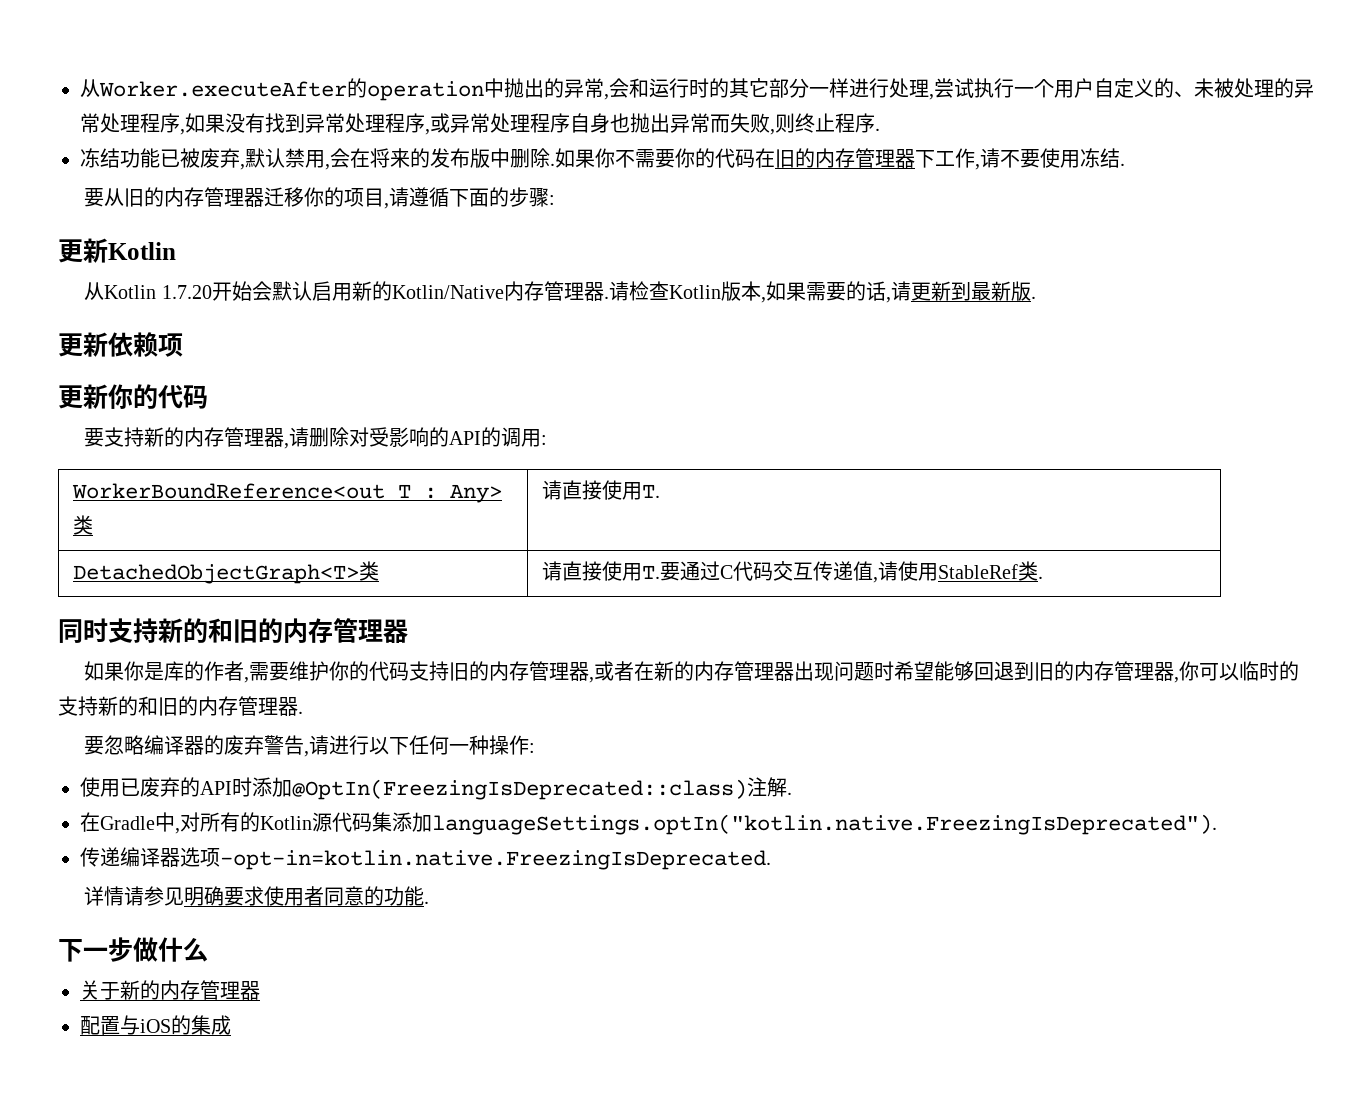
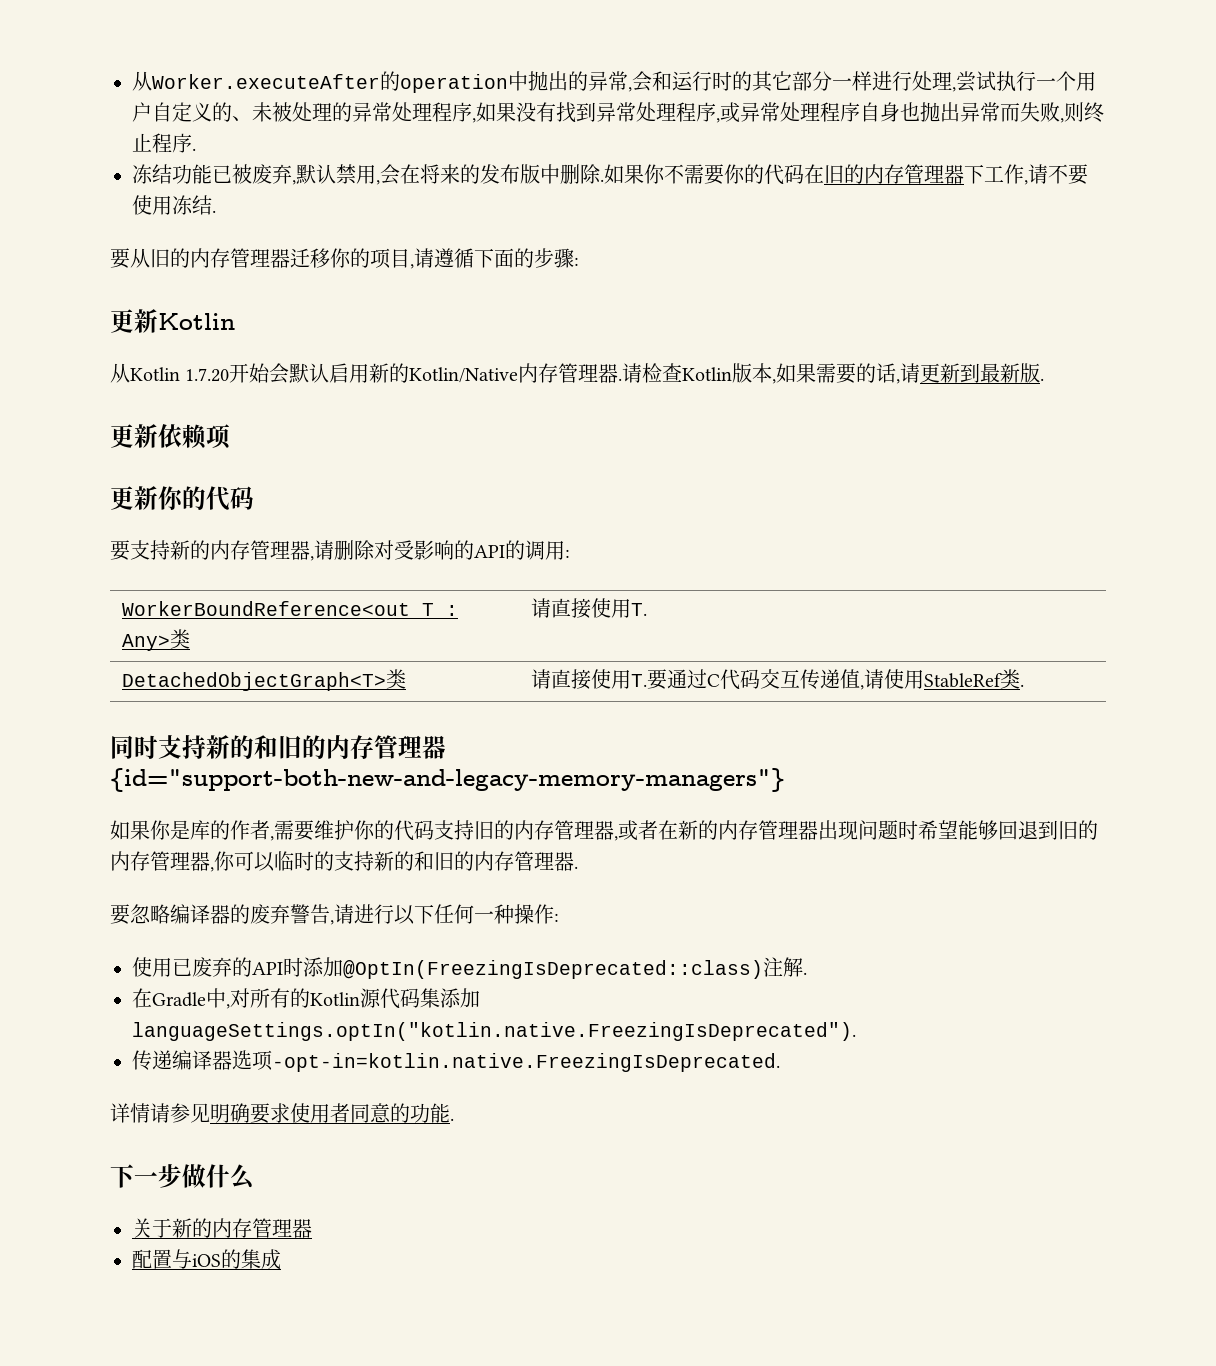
(408, 631) none -> [110,768,785,792] {id="support-both-new-and-legacy-memory-managers"}

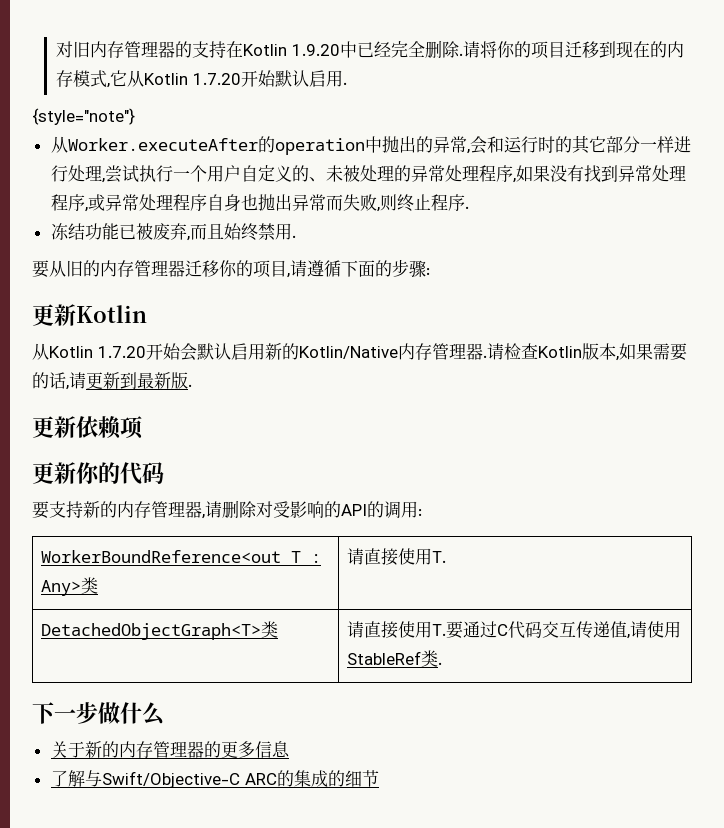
(132, 81) none -> [56,40,685,59] [56,70,348,88] [32,108,135,125] 对旧内存管理器的支持在Kotlin 1.9.20中已经完全删除.请将你的项目迁移到现在的内存模式,它从Kotlin 1.7.20开始默认启用. // {style="note"} //
[296,164,1088,185] [132,195,212,215] 默认禁用,会在将来的发布版中删除.如果你不需要你的代码在旧的内存管理器下工作,请不要使用冻结 -> [189,223,292,241] 而且始终禁用
[110,735,446,759] [110,768,785,792] [110,820,1098,841] [110,851,578,872] [110,904,559,925] [132,957,807,979] [132,988,480,1009] [132,1022,856,1041] [132,1050,780,1072] [110,1103,454,1124] // 同时支持新的和旧的内存管理器{id="support-both-new-and-legacy-memory-managers"} // 如果你是库的作者,需要维护你的代码支持旧的内存管理器,或者在新的内存管理器出现问题时希望能够回退到旧的内存管理器,你可以临时的支持新的和旧的内存管理器. // 要忽略编译器的废弃警告,请进行以下任何一种操作: // 使用已废弃的API时添加@OptIn(FreezingIsDeprecated::class)注解. // 在Gradle中,对所有的Kotlin源代码集添加languageSettings.optIn("kotlin.native.FreezingIsDeprecated"). // 传递编译器选项-opt-in=kotlin.native.FreezingIsDeprecated. // 详情请参见明确要求使用者同意的功能. -> (443, 663) none
[132,1249,281,1270] // 配置与iOS的集成 -> [203,741,290,758] [50,770,379,788] 的更多信息 // 了解与Swift/Objective-C ARC的集成的细节

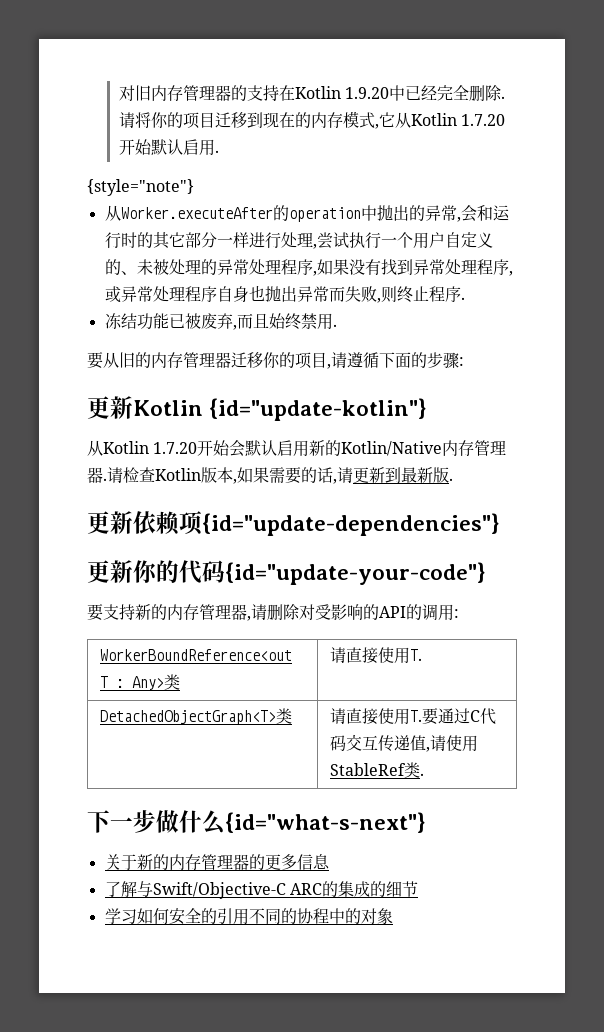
(147, 314) none -> [209,398,428,421] {id="update-kotlin"}
(143, 427) none -> [202,513,500,536] {id="update-dependencies"}
(164, 473) none -> [225,562,486,585] {id="update-your-code"}
(165, 714) none -> [225,812,426,833] {id="what-s-next"}
(379, 778) none -> [104,908,393,925] // 学习如何安全的引用不同的协程中的对象

